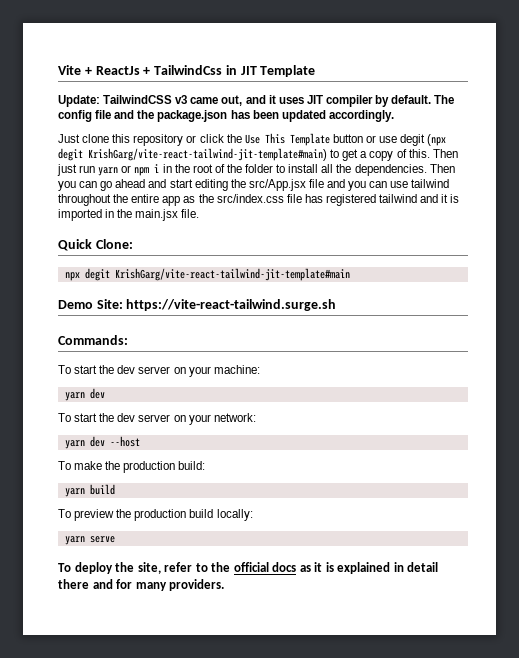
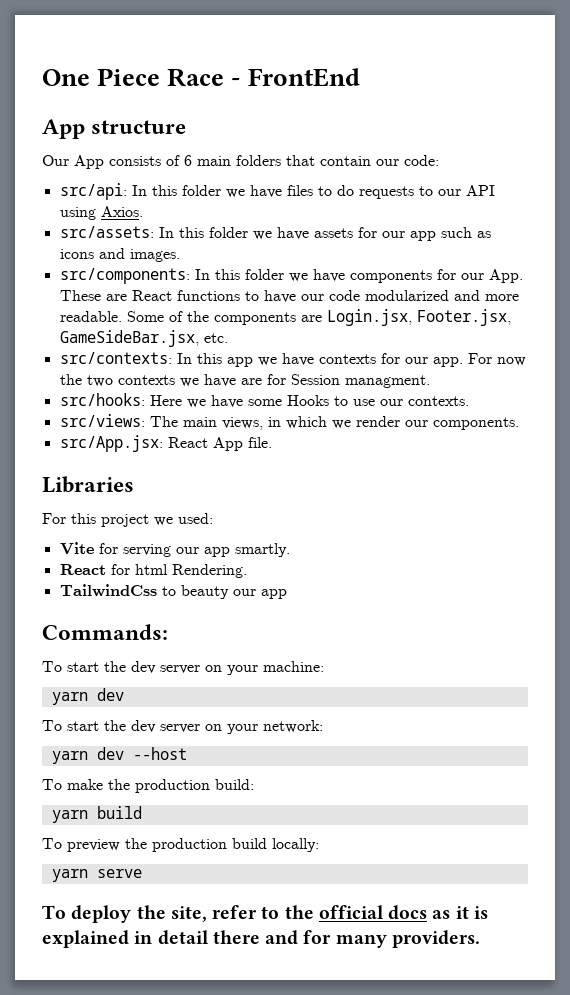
[58,65,316,77] [58,95,455,107] [58,110,394,122] [58,133,447,146] [58,148,458,161] [57,164,455,176] [58,179,450,191] [58,194,460,206] [58,209,200,221] [58,239,133,251] [64,268,350,281] [58,299,337,311] Vite + ReactJs + TailwindCss in JIT Template // Update: TailwindCSS v3 came out, and it uses JIT compiler by default. The config file and the package.json has been updated accordingly. // Just clone this repository or click the Use This Template button or use degit (npx degit KrishGarg/vite-react-tailwind-jit-template#main) to get a copy of this. Then just run yarn or npm i in the root of the folder to install all the dependencies. Then you can go ahead and start editing the src/App.jsx file and you can use tailwind throughout the entire app as the src/index.css file has registered tailwind and it is imported in the main.jsx file. // Quick Clone: // npx degit KrishGarg/vite-react-tailwind-jit-template#main // Demo Site: https://vite-react-tailwind.surge.sh -> [42,68,360,87] [42,119,187,139] [42,155,439,169] [59,183,495,200] [59,206,143,220] [59,226,491,241] [59,248,180,262] [59,268,523,284] [59,290,519,303] [59,309,511,326] [59,330,228,347] [59,352,526,367] [59,374,430,388] [59,393,469,408] [59,414,519,430] [59,435,272,452] [42,476,134,493] [42,513,213,527] [59,542,290,557] [59,564,247,578] [59,584,287,599] One Piece Race - FrontEnd // App structure // Our App consists of 6 main folders that contain our code: // src/api: In this folder we have files to do requests to our API using Axios. // src/assets: In this folder we have assets for our app such as icons and images. // src/components: In this folder we have components for our App. These are React functions to have our code modularized and more readable. Some of the components are Login.jsx, Footer.jsx, GameSideBar.jsx, etc. // src/contexts: In this app we have contexts for our app. For now the two contexts we have are for Session managment. // src/hooks: Here we have some Hooks to use our contexts. // src/views: The main views, in which we render our components. // src/App.jsx: React App file. // Libraries // For this project we used: // Vite for serving our app smartly. // React for html Rendering. // TailwindCss to beauty our app

